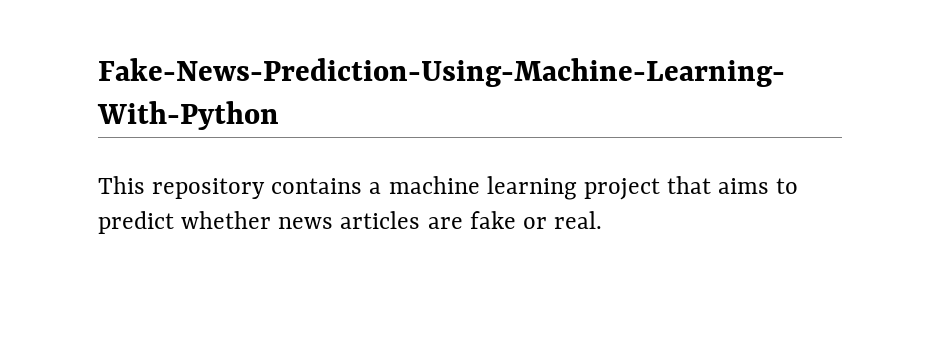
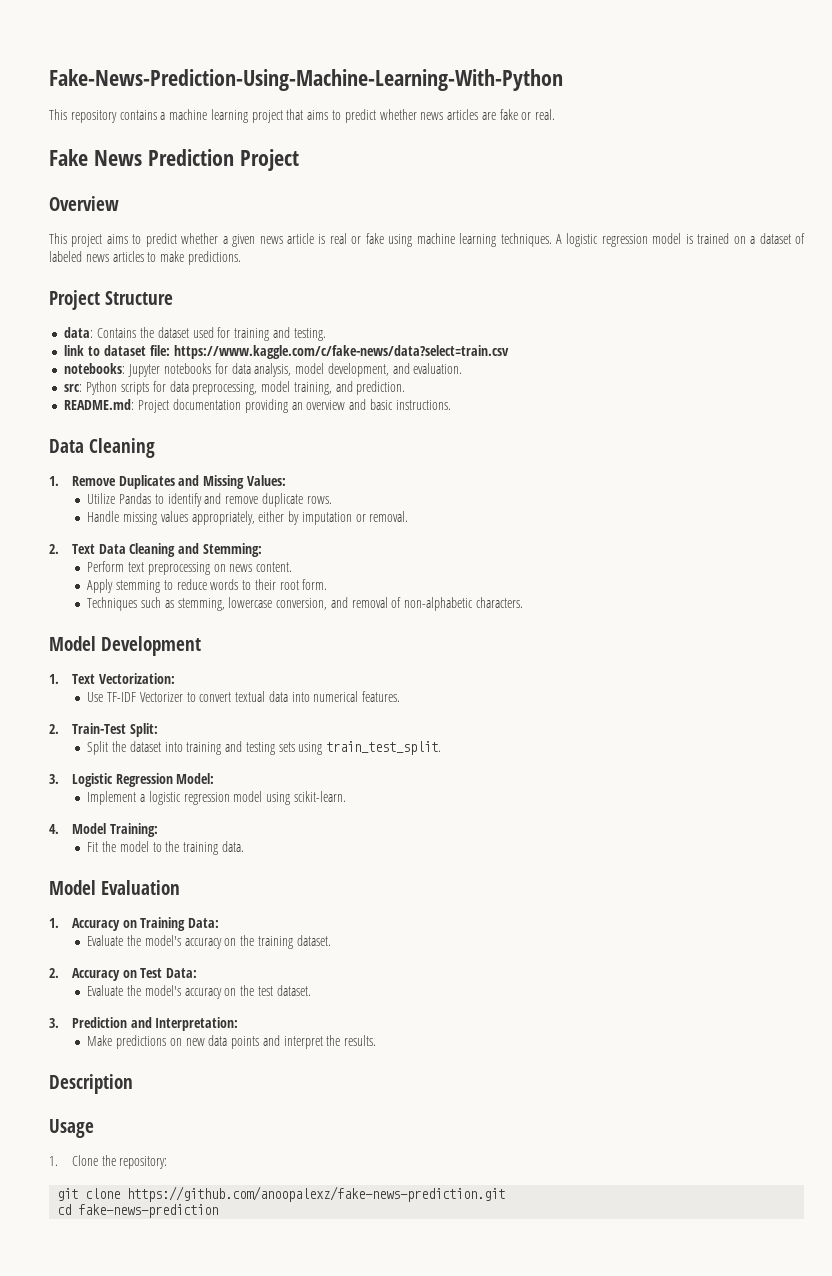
(603, 220) none -> [49,149,299,171] [49,196,119,211] [49,233,806,247] [49,251,241,265] [49,290,174,310] [64,327,326,341] [64,345,509,359] [64,363,463,377] [64,381,406,395] [64,399,451,413] [49,438,156,458] [49,475,286,489] [87,493,332,507] [87,511,409,525] [49,543,262,557] [87,561,293,575] [87,579,328,593] [87,597,523,611] [49,636,202,656] [49,673,175,684] [87,691,401,702] [49,723,158,737] [87,741,442,755] [49,773,215,787] [87,791,346,805] [49,823,158,837] [87,841,244,855] [49,880,181,895] [49,917,220,931] [87,935,331,949] [49,968,198,981] [87,985,311,999] [49,1017,239,1031] [87,1035,377,1049] [49,1074,133,1094] [49,1119,94,1138] [49,1155,168,1169] [57,1186,506,1202] [57,1204,219,1218] // Fake News Prediction Project // Overview // This project aims to predict whether a given news article is real or fake using machine learning techniques. A logistic regression model is trained on a dataset of labeled news articles to make predictions. // Project Structure // data: Contains the dataset used for training and testing. // link to dataset file: https://www.kaggle.com/c/fake-news/data?select=train.csv // notebooks: Jupyter notebooks for data analysis, model development, and evaluation. // src: Python scripts for data preprocessing, model training, and prediction. // README.md: Project documentation providing an overview and basic instructions. // Data Cleaning // 1. Remove Duplicates and Missing Values: // Utilize Pandas to identify and remove duplicate rows. // Handle missing values appropriately, either by imputation or removal. // 2. Text Data Cleaning and Stemming: // Perform text preprocessing on news content. // Apply stemming to reduce words to their root form. // Techniques such as stemming, lowercase conversion, and removal of non-alphabetic characters. // Model Development // 1. Text Vectorization: // Use TF-IDF Vectorizer to convert textual data into numerical features. // 2. Train-Test Split: // Split the dataset into training and testing sets using train_test_split. // 3. Logistic Regression Model: // Implement a logistic regression model using scikit-learn. // 4. Model Training: // Fit the model to the training data. // Model Evaluation // 1. Accuracy on Training Data: // Evaluate the model's accuracy on the training dataset. // 2. Accuracy on Test Data: // Evaluate the model's accuracy on the test dataset. // 3. Prediction and Interpretation: // Make predictions on new data points and interpret the results. // Description // Usage // 1. Clone the repository: // git clone https://github.com/anoopalexz/fake-news-prediction.git // cd fake-news-prediction

